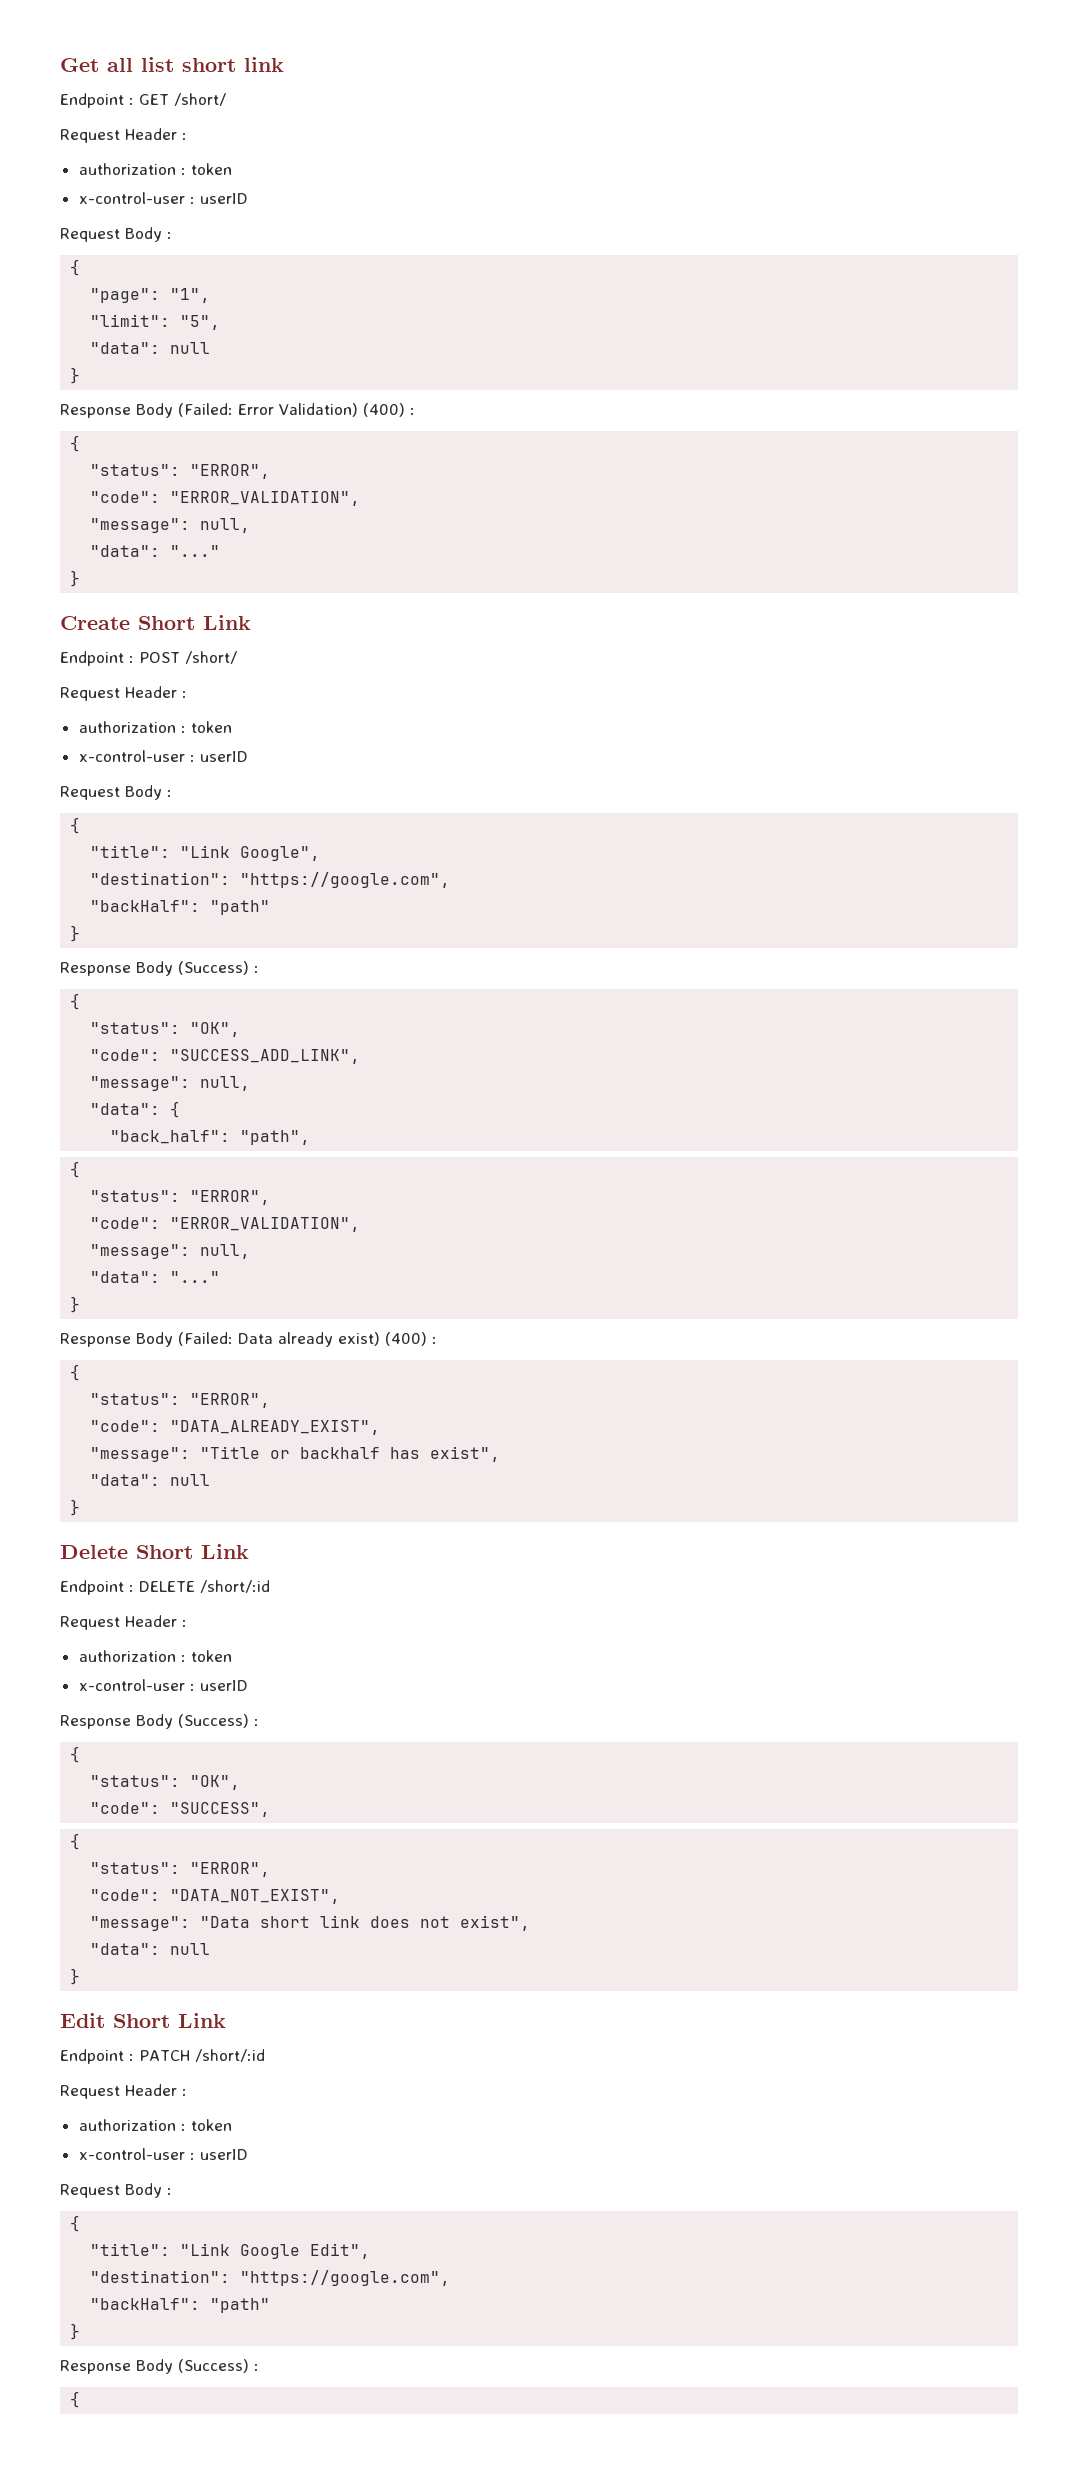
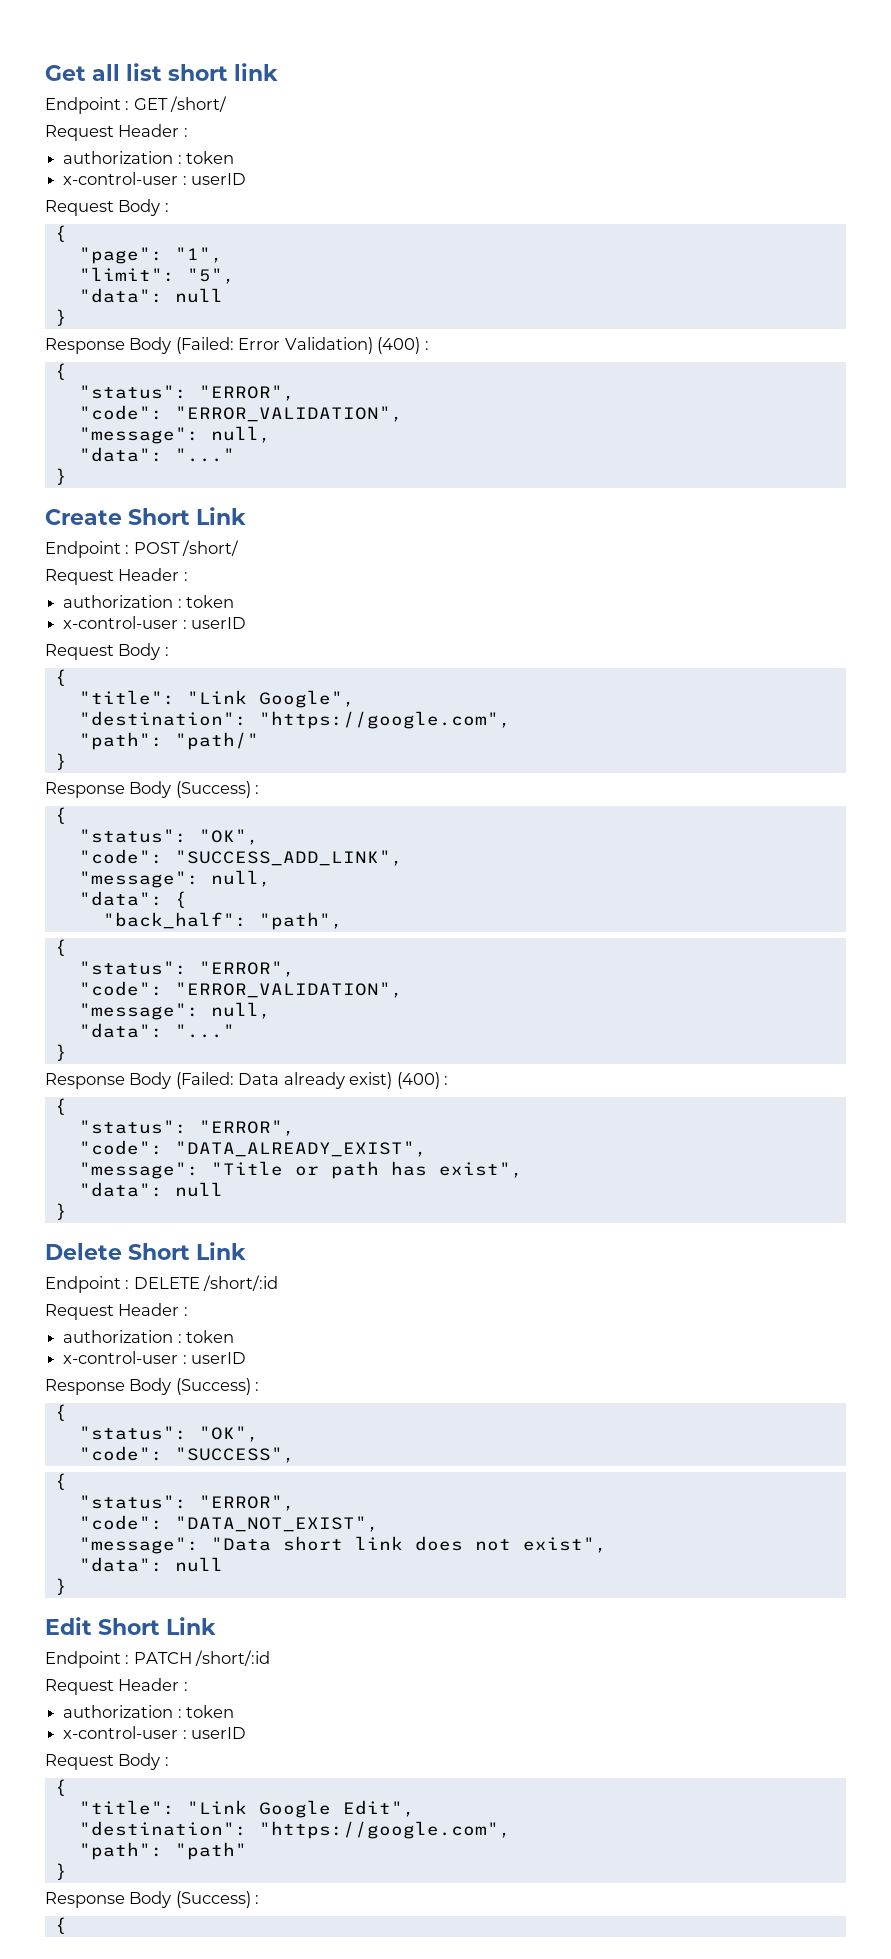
[90,900,271,915] "backHalf": "path" -> [78,732,259,750] "path": "path/"
[300,1447,381,1459] backhalf -> [330,1161,379,1179] path
[90,2298,201,2310] "backHalf": -> [78,1842,163,1860] "path":

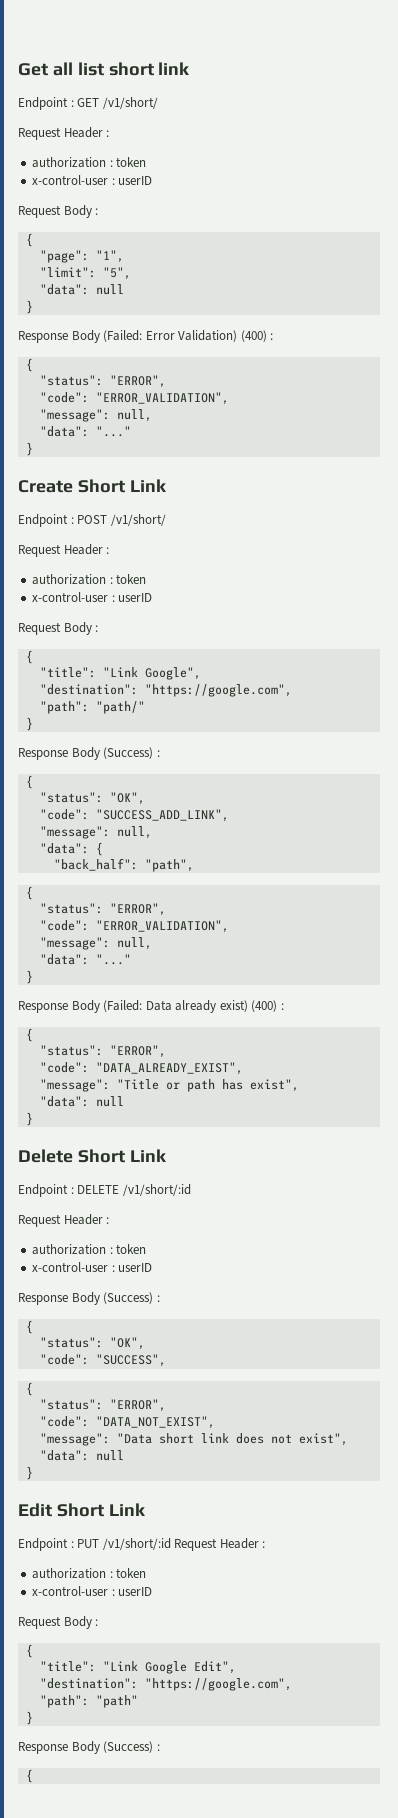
[170,96,228,112] /short/ -> [102,97,158,109] /v1/short/
[182,540,240,556] /short/ -> [110,514,166,526] /v1/short/
[203,1275,279,1291] /short/:id -> [122,1184,191,1196] /v1/short/:id
[133,1650,271,1666] PATCH /short/:id // -> [77,1538,171,1550] PUT /v1/short/:id

